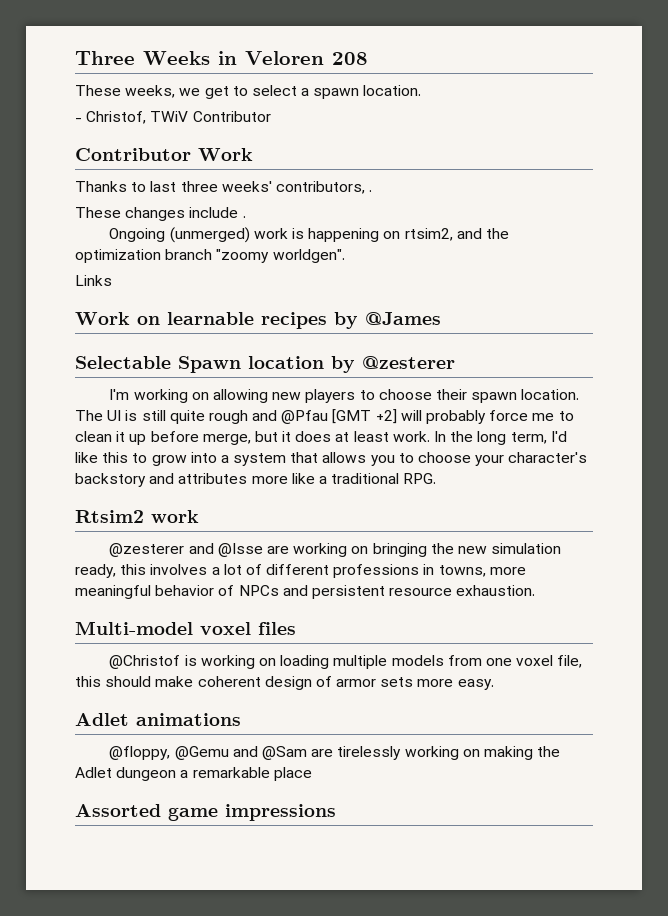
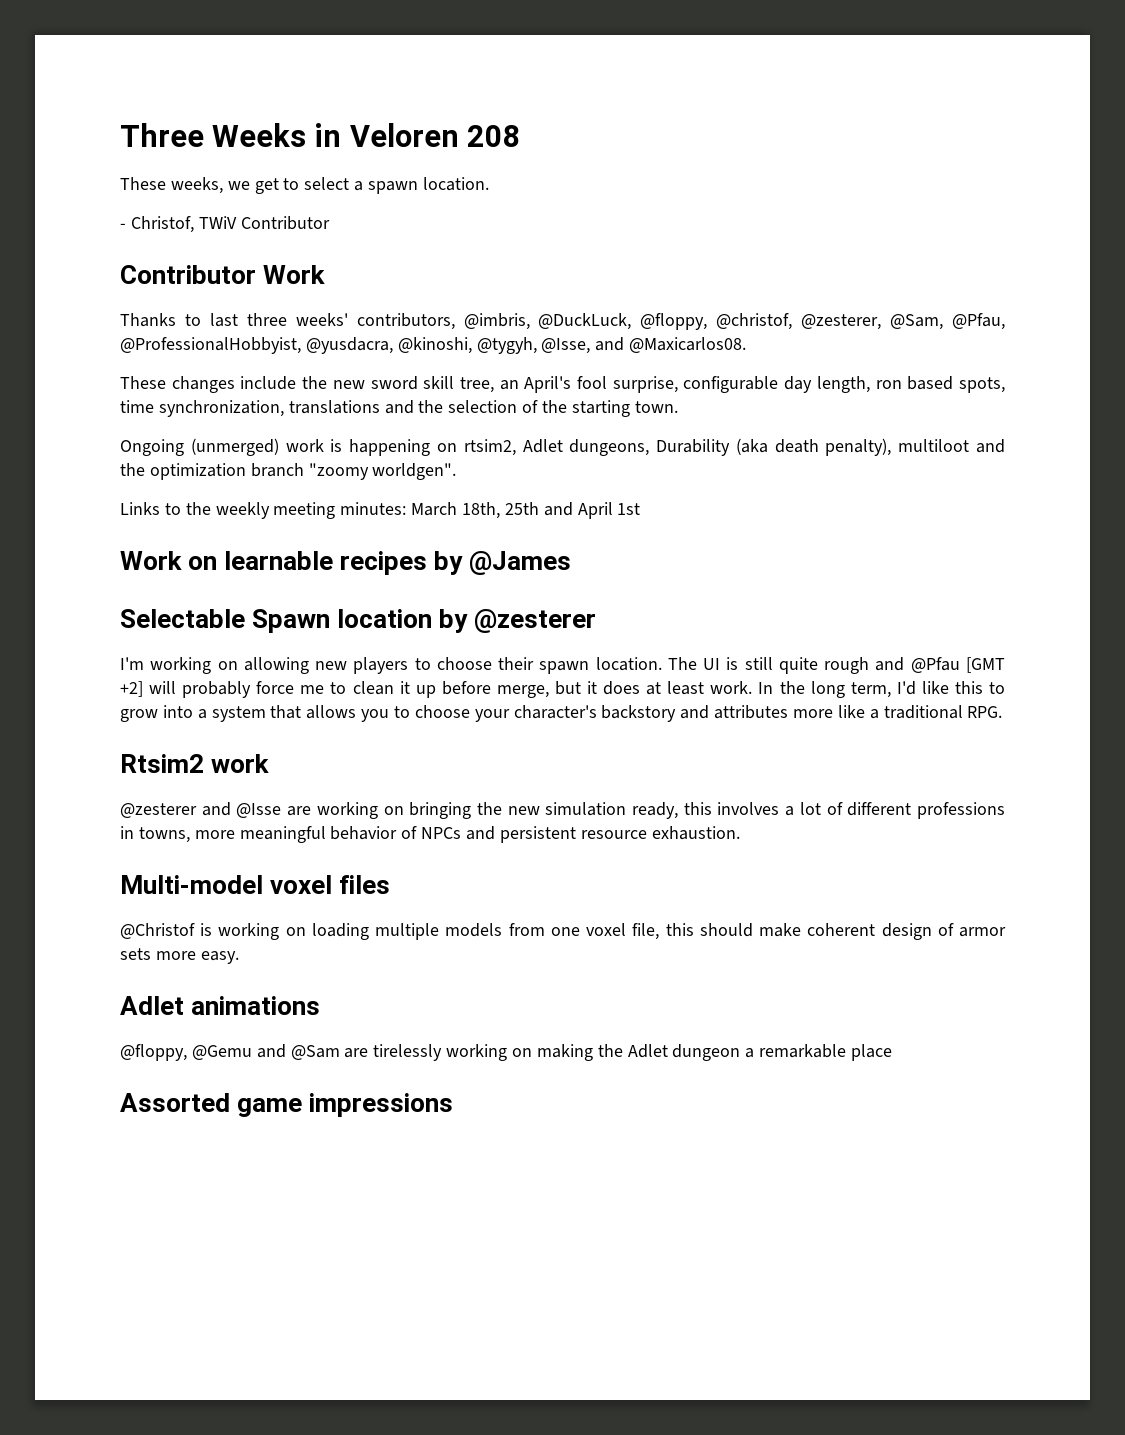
[369,190,373,192] [75,207,246,221] . // These changes include . -> [463,313,1005,330] [120,337,747,354] [120,376,1006,393] [120,400,678,417] @imbris, @DuckLuck, @floppy, @christof, @zesterer, @Sam, @Pfau, @ProfessionalHobbyist, @yusdacra, @kinoshi, @tygyh, @Isse, and @Maxicarlos08. // These changes include the new sword skill tree, an April's fool surprise, configurable day length, ron based spots, time synchronization, translations and the selection of the starting town.
(453, 234) none -> [522,438,970,456] Adlet dungeons, Durability (aka death penalty), multiloot
(112, 280) none -> [164,502,641,519] to the weekly meeting minutes: March 18th, 25th and April 1st

